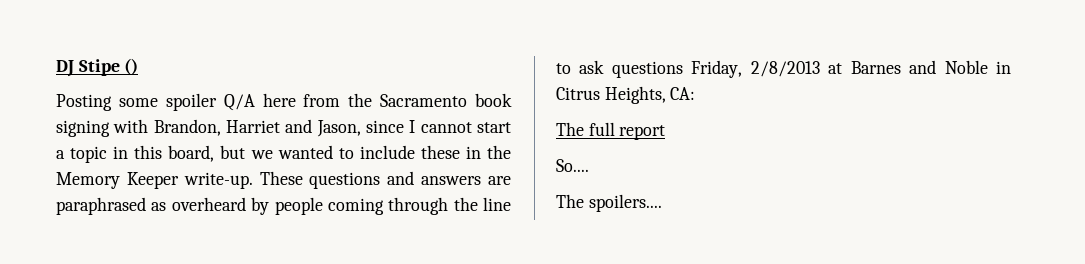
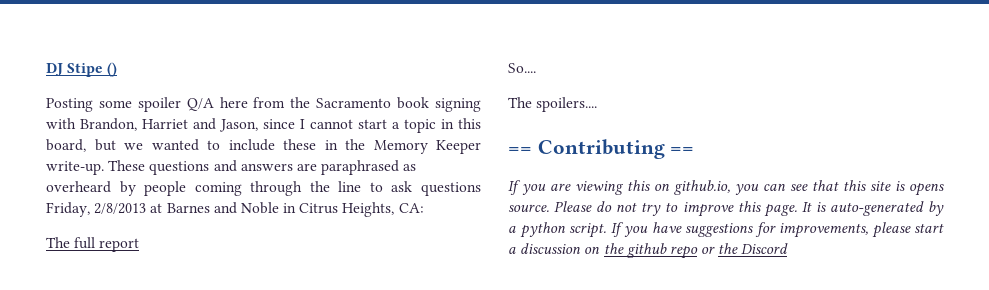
(662, 203) none -> [508,139,695,159] [508,180,944,196] [508,201,944,217] [508,222,944,238] [508,243,789,259] // == Contributing == // If you are viewing this on github.io, you can see that this site is opens source. Please do not try to improve this page. It is auto-generated by a python script. If you have suggestions for improvements, please start a discussion on the github repo or the Discord

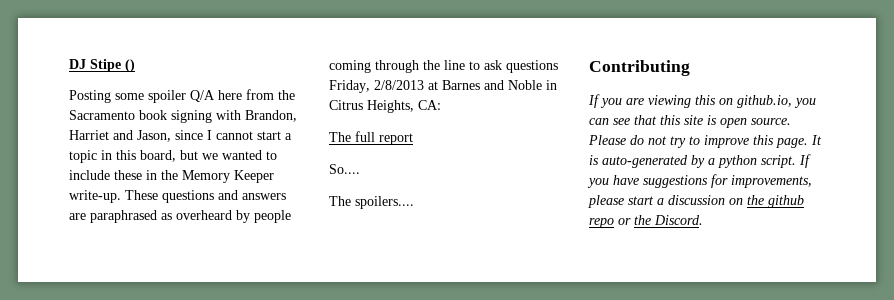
[508,147,532,154] == -> (414, 202) none
[670,147,695,154] == -> (690, 68) none
[909,183,944,196] opens -> [720,118,747,128] open
[741,243,789,254] Discord -> [654,215,703,225] Discord.

